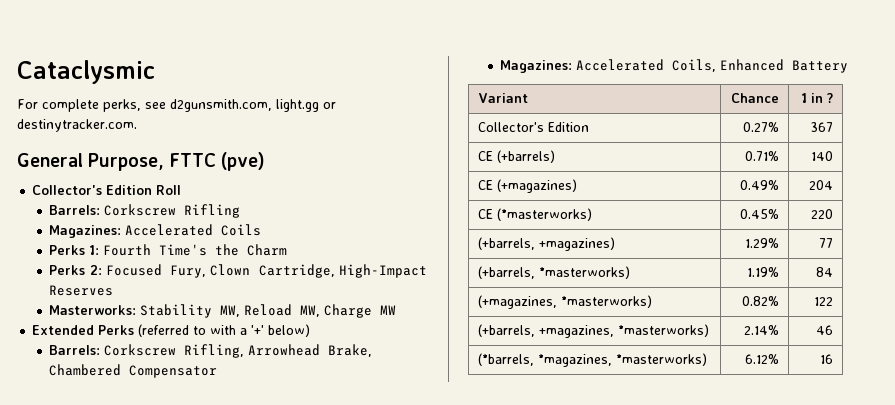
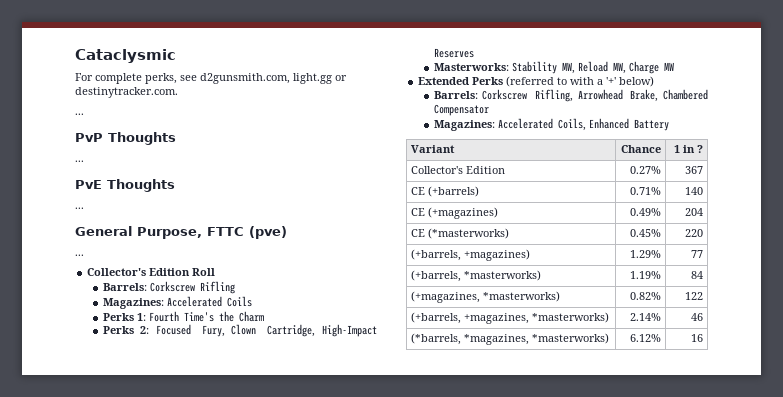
(137, 125) none -> [75,113,84,115] [75,132,176,145] [75,160,84,162] [75,179,175,192] [75,207,84,209] // ... // PvP Thoughts // ... // PvE Thoughts // ...
(266, 161) none -> [75,254,84,256] // ...

